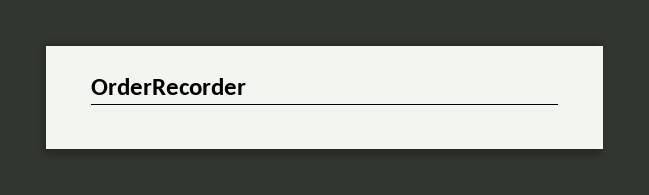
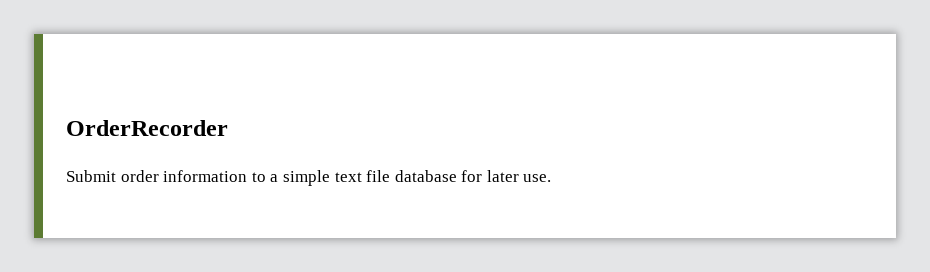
(246, 86) none -> [66,170,552,186] // Submit order information to a simple text file database for later use.

